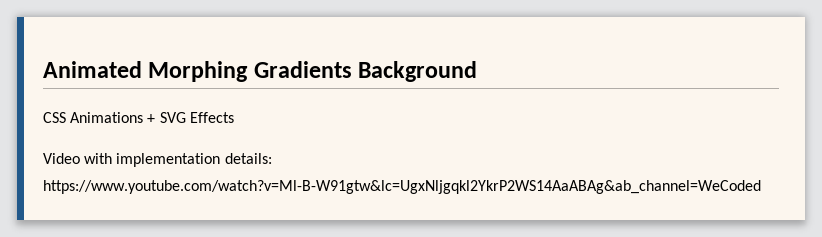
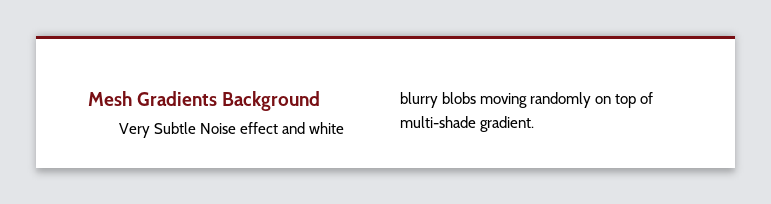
[43,61,249,82] Animated Morphing -> [88,91,132,106] Mesh
[43,112,234,123] [43,153,272,167] [43,180,761,194] CSS Animations + SVG Effects // Video with implementation details: https://www.youtube.com/watch?v=Ml-B-W91gtw&lc=UgxNljgqkl2YkrP2WS14AaABAg&ab_channel=WeCoded -> [119,122,345,138] [400,92,654,108] [400,116,535,132] Very Subtle Noise effect and white blurry blobs moving randomly on top of multi-shade gradient.

